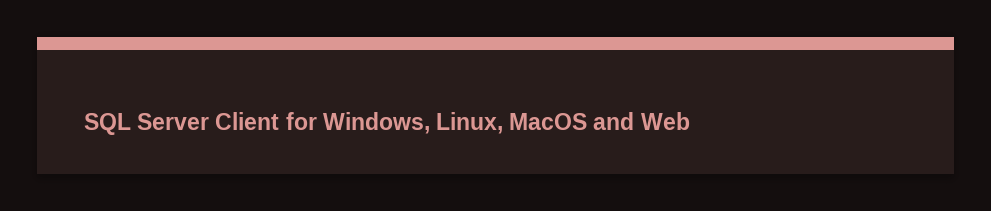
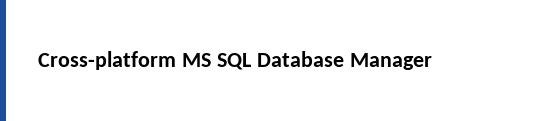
[84,112,690,135] SQL Server Client for Windows, Linux, MacOS and Web -> [38,51,432,70] Cross-platform MS SQL Database Manager

